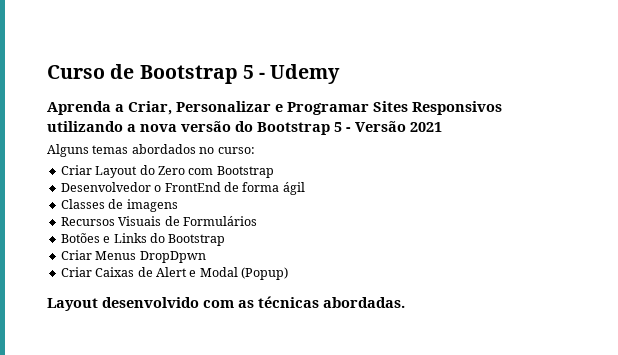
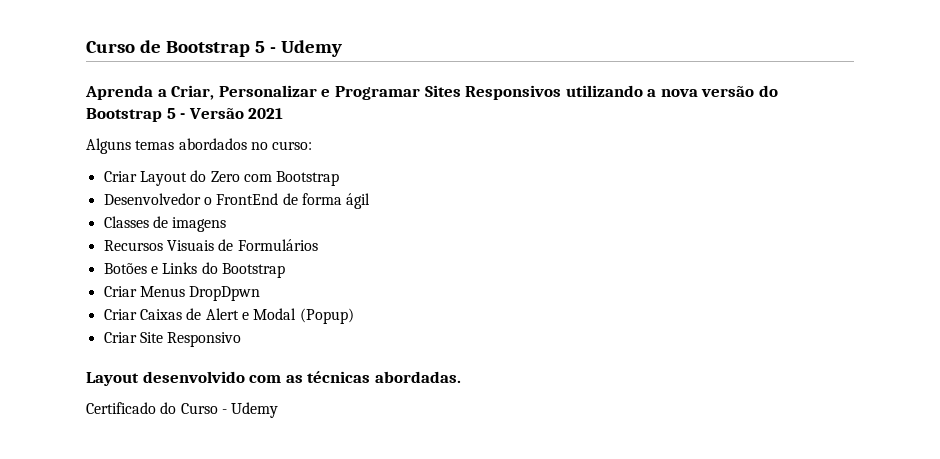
(288, 273) none -> [103,332,242,347] // Criar Site Responsivo
(405, 302) none -> [86,402,279,418] // Certificado do Curso - Udemy

